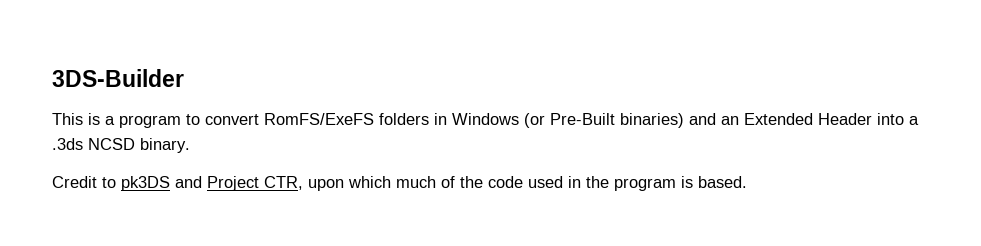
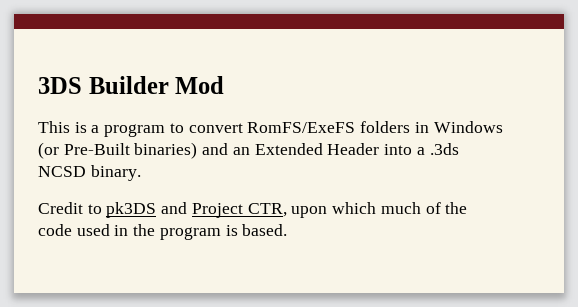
[52,69,184,87] 3DS-Builder -> [38,76,225,94] 3DS Builder Mod

